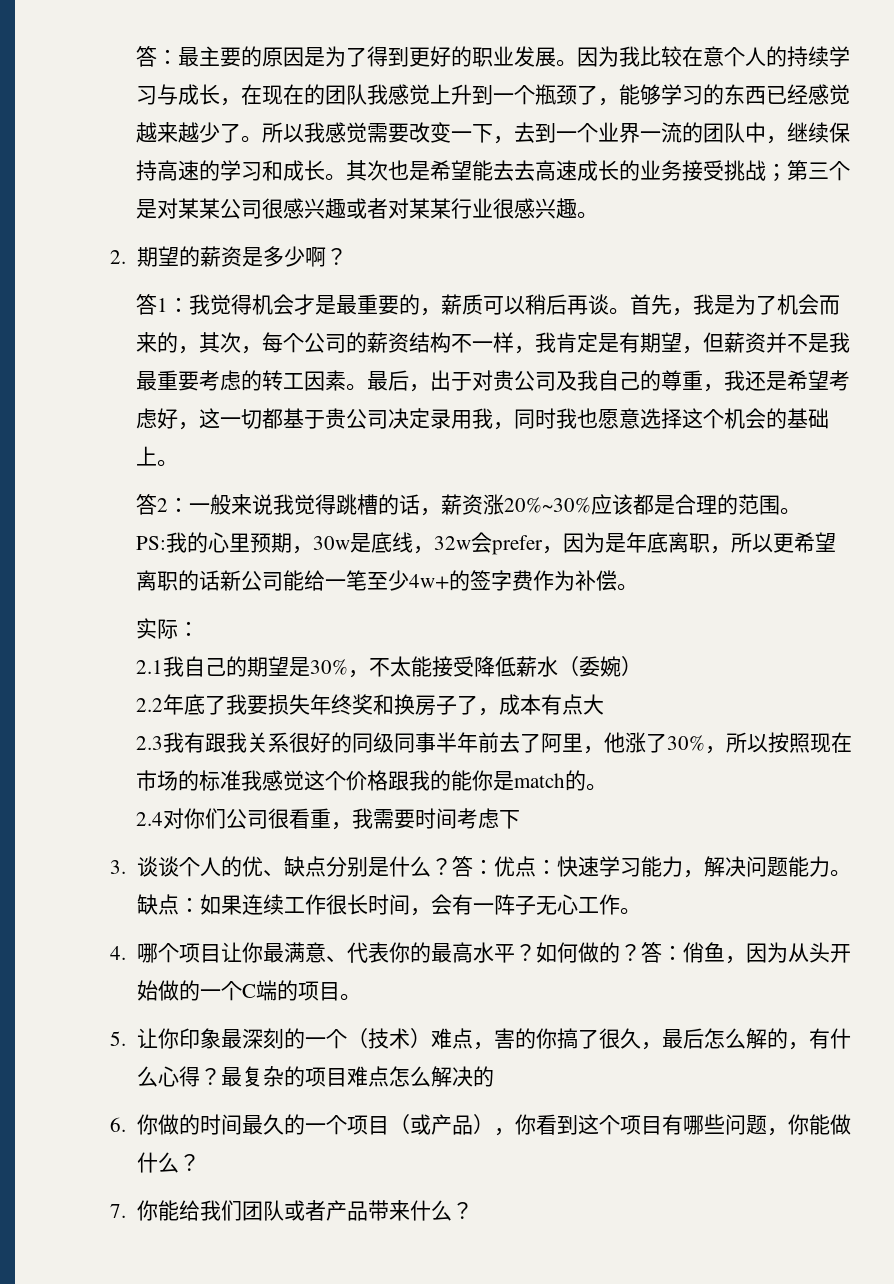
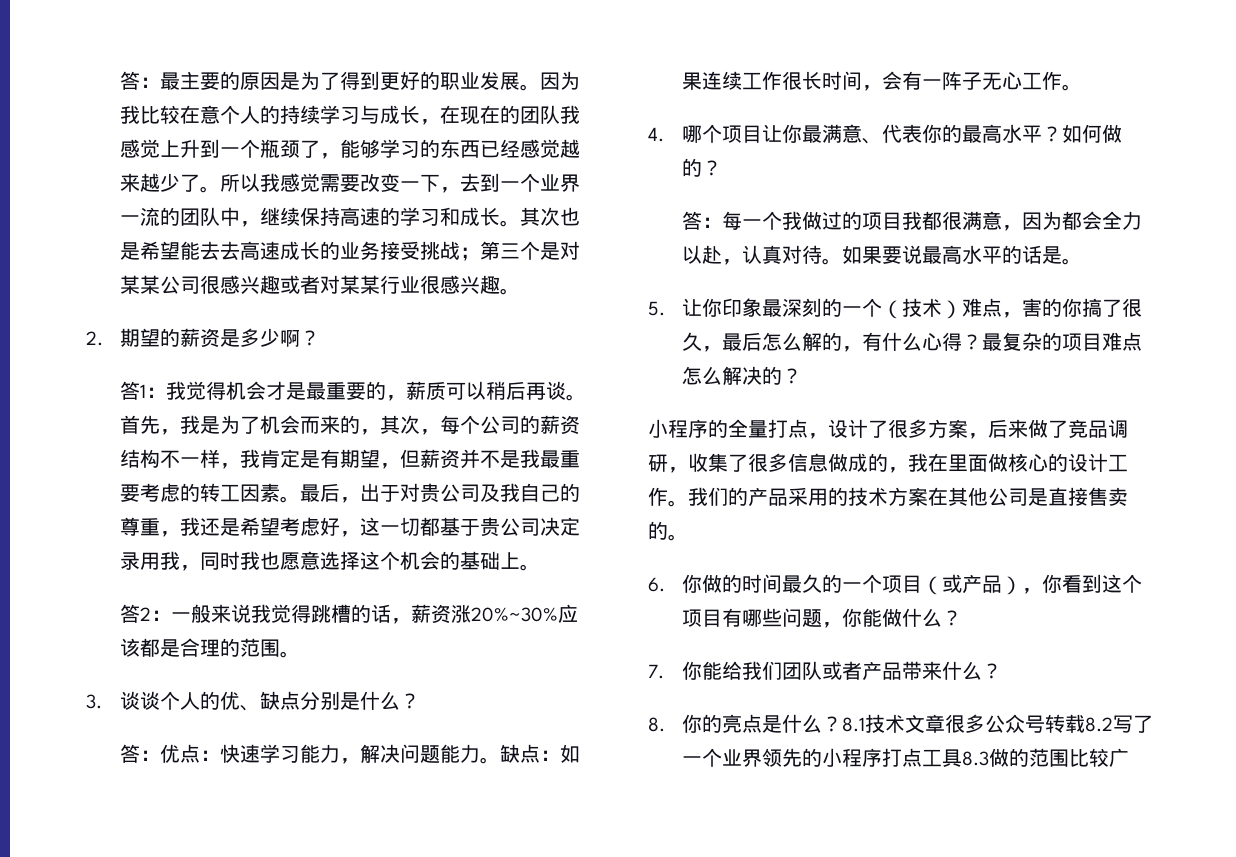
[136,532,837,555] [136,570,639,591] [136,618,200,639] [136,656,643,678] [136,694,605,716] [136,732,853,754] [136,770,608,791] [136,808,521,830] // PS:我的心里预期，30w是底线，32w会prefer，因为是年底离职，所以更希望离职的话新公司能给一笔至少4w+的签字费作为补偿。 // 实际： // 2.1我自己的期望是30%，不太能接受降低薪水（委婉） // 2.2年底了我要损失年终奖和换房子了，成本有点大 // 2.3我有跟我关系很好的同级同事半年前去了阿里，他涨了30%，所以按照现在市场的标准我感觉这个价格跟我的能你是match的。 // 2.4对你们公司很看重，我需要时间考虑下 -> (300, 654) none
(452, 866) none -> (420, 701) //
[640,942,851,964] [136,980,340,1001] 答：俏鱼，因为从头开始做的一个C端的项目 -> [681,211,1142,231] [681,245,1062,265] // 答：每一个我做过的项目我都很满意，因为都会全力以赴，认真对待。如果要说最高水平的话是
(494, 1076) none -> [781,368,802,384] [648,419,1128,439] [648,453,1128,473] [648,487,1128,507] [648,521,688,541] ？ // 小程序的全量打点，设计了很多方案，后来做了竞品调研，收集了很多信息做成的，我在里面做核心的设计工作。我们的产品采用的技术方案在其他公司是直接售卖的。
(473, 1210) none -> [648,714,1153,733] [681,748,1129,767] // 8.你的亮点是什么？8.1技术文章很多公众号转载8.2写了一个业界领先的小程序打点工具8.3做的范围比较广

